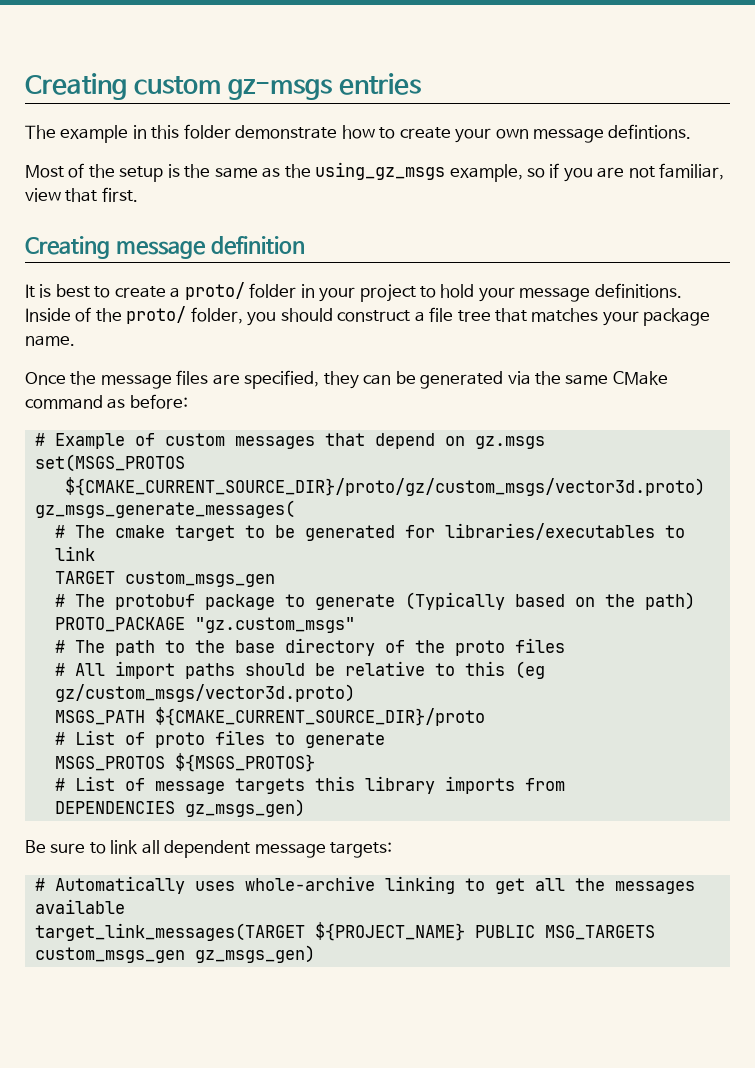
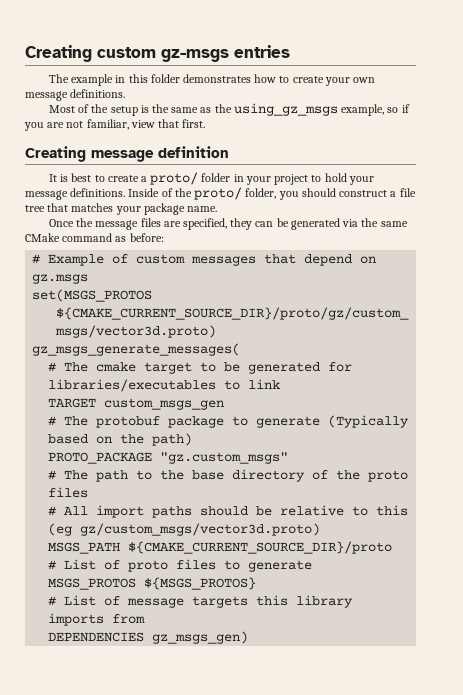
[235,125,338,139] demonstrate -> [183,74,252,83] demonstrates
[608,124,692,139] defintions. -> [70,89,126,98] definitions.
[25,840,393,858] [34,876,695,894] [34,899,125,914] [34,922,655,941] [34,945,315,963] // Be sure to link all dependent message targets: // # Automatically uses whole-archive linking to get all the messages available // target_link_messages(TARGET ${PROJECT_NAME} PUBLIC MSG_TARGETS custom_msgs_gen gz_msgs_gen) -> (249, 637) none

